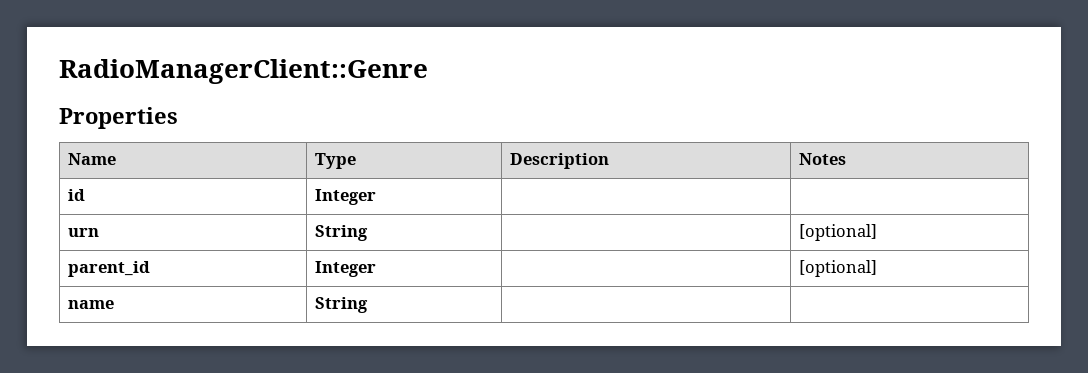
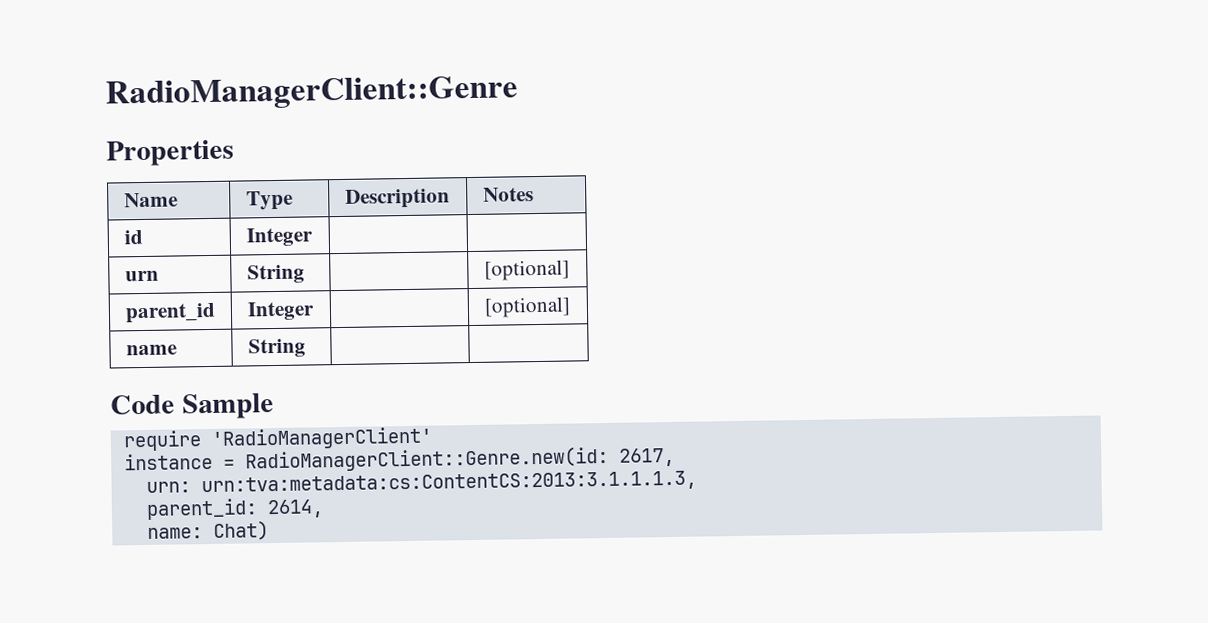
(368, 305) none -> [110,393,274,420] [122,426,433,452] [123,446,675,473] [145,470,697,497] [145,498,324,520] [146,521,269,541] // Code Sample // require 'RadioManagerClient' // instance = RadioManagerClient::Genre.new(id: 2617, // urn: urn:tva:metadata:cs:ContentCS:2013:3.1.1.1.3, // parent_id: 2614, // name: Chat)

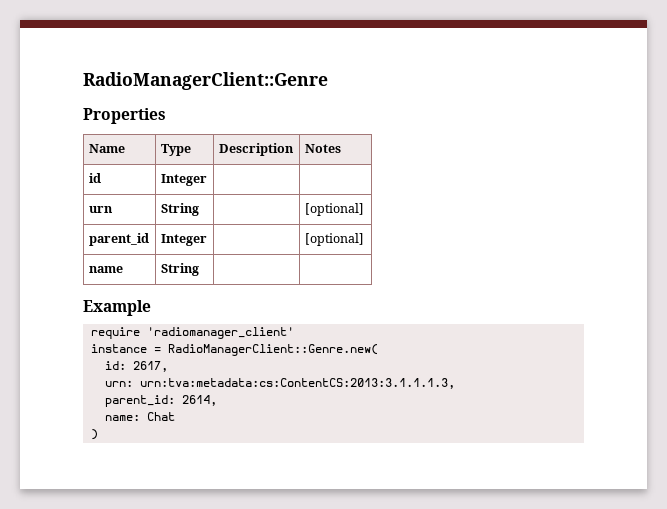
[110,393,274,420] Code Sample -> [83,300,151,316] Example
[210,426,433,450] 'RadioManagerClient' -> [146,327,294,339] 'radiomanager_client'
[244,446,609,473] RadioManagerClient::Genre.new(id: -> [167,344,378,356] [104,361,126,370] RadioManagerClient::Genre.new( // id:
[212,521,269,541] Chat) -> [146,412,175,421] [90,429,98,440] Chat // )

